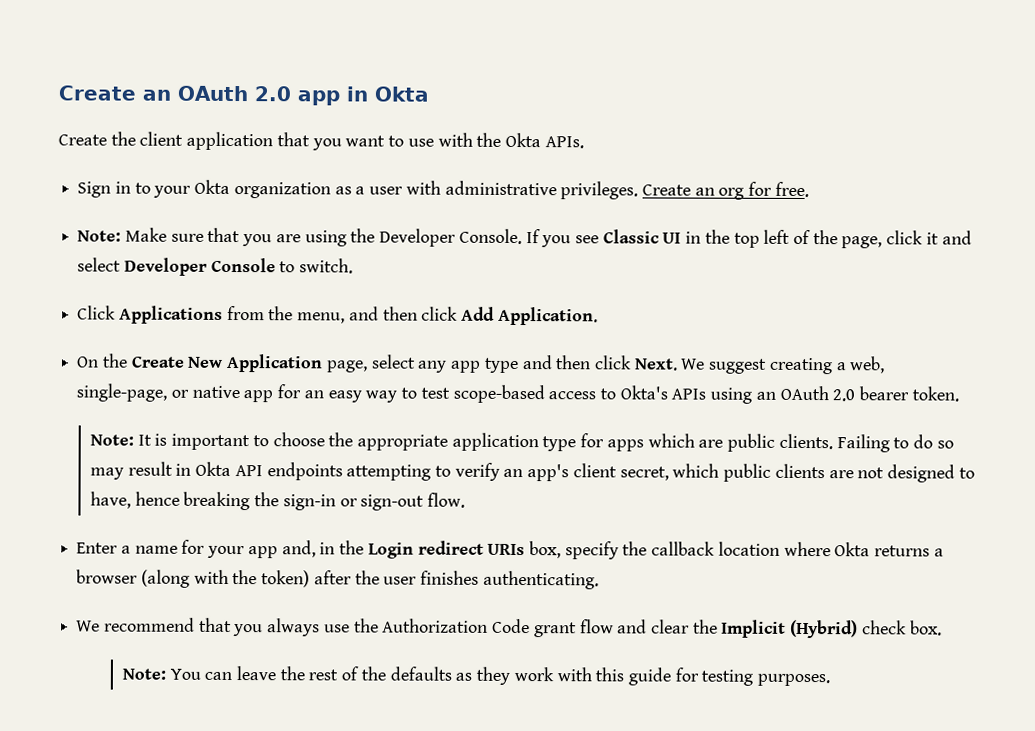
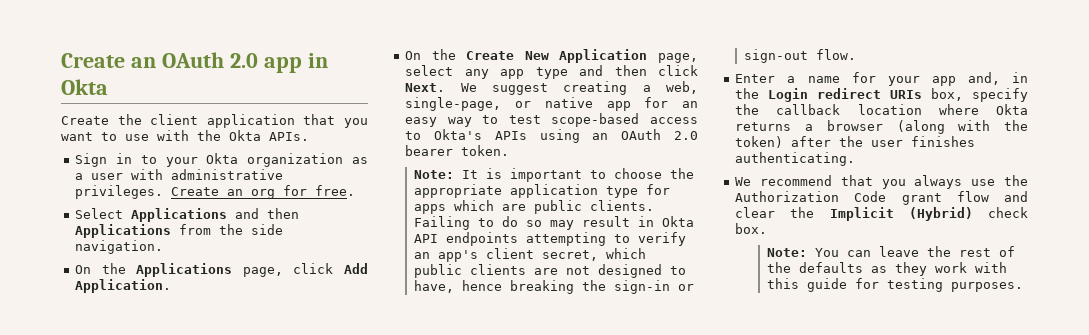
[77,227,972,249] [77,257,354,276] [77,305,418,324] Note: Make sure that you are using the Developer Console. If you see Classic UI in the top left of the page, click it and select Developer Console to switch. // Click Applications from the menu, and then -> [75,208,300,222] [75,224,284,238] [75,240,164,254] [75,263,283,277] Select Applications and then Applications from the side navigation. // On the Applications page,

